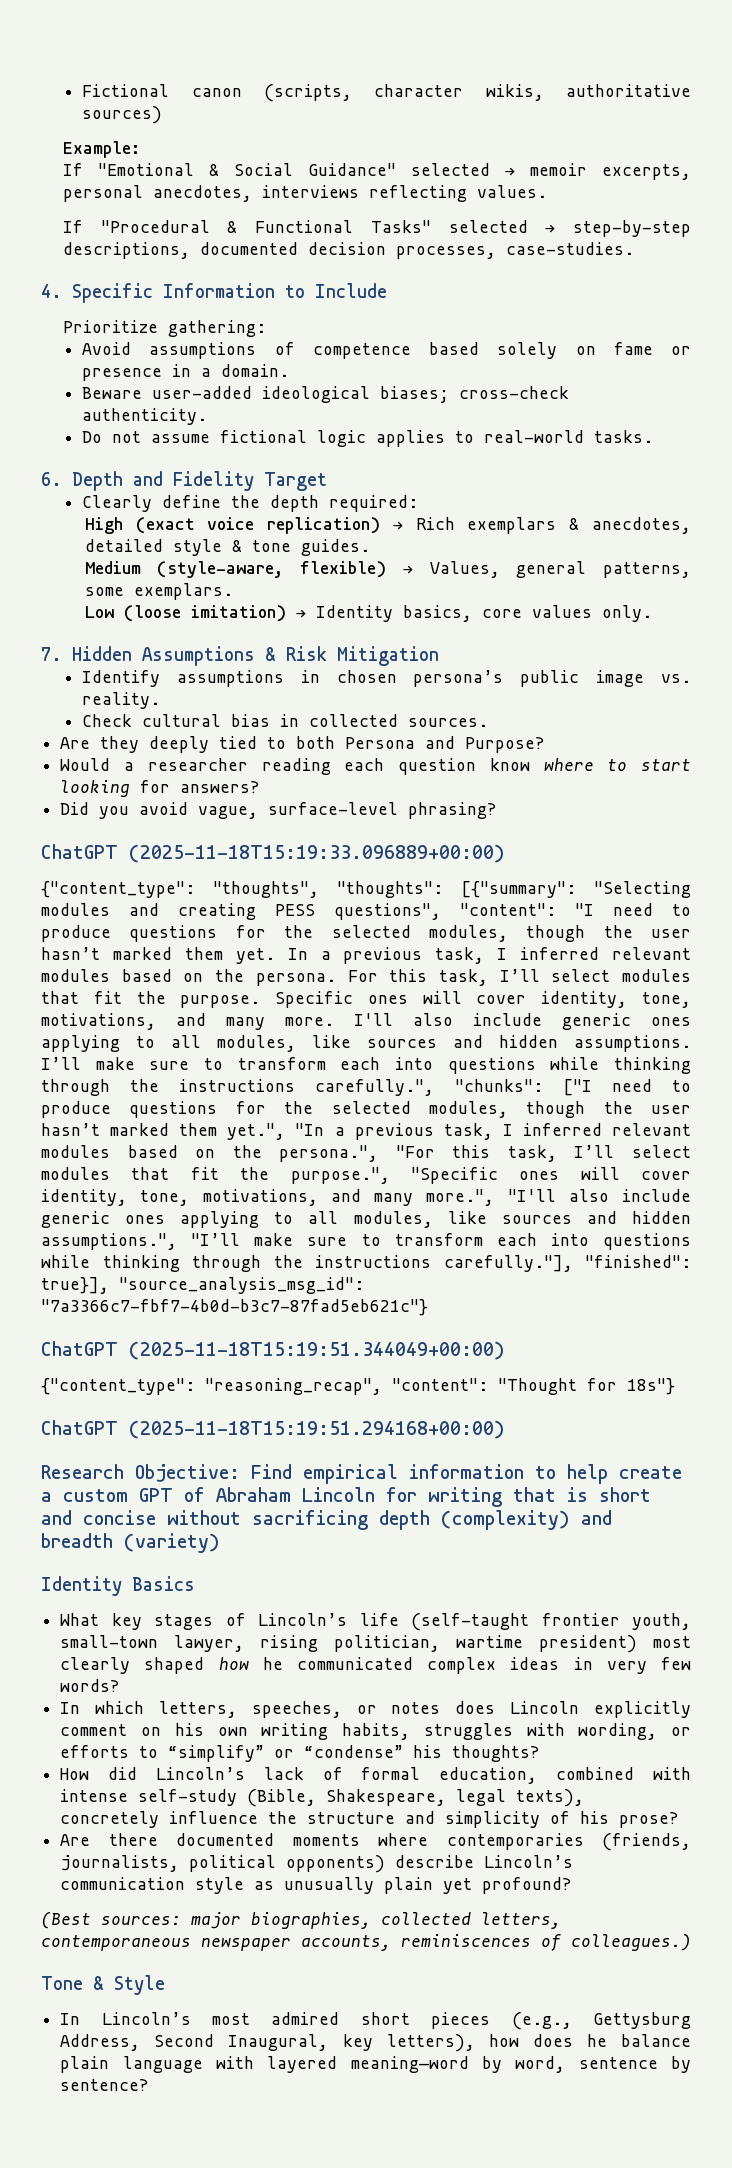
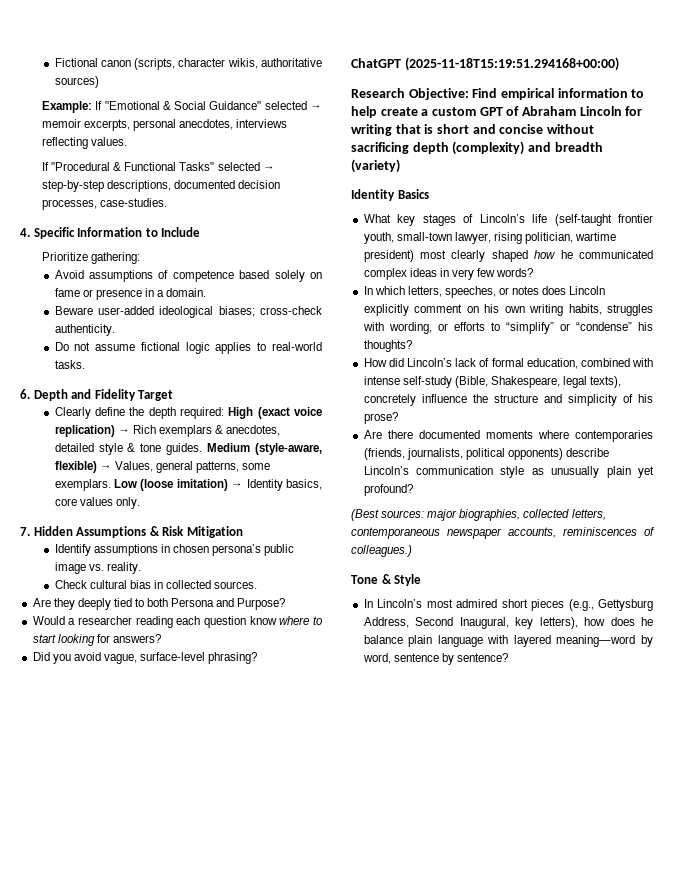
(140, 149) // -> (93, 107) none
(419, 503) // -> (224, 413) none
(370, 547) // -> (203, 449) none
(233, 591) // -> (111, 485) none
[41,844,505,863] [41,881,691,898] [41,903,691,920] [41,925,691,942] [41,947,691,964] [41,969,691,986] [41,991,691,1008] [41,1013,691,1030] [41,1035,691,1052] [41,1057,691,1074] [41,1079,691,1096] [41,1101,691,1118] [41,1123,692,1140] [41,1145,691,1162] [41,1167,691,1184] [41,1189,691,1206] [41,1211,691,1228] [41,1233,691,1250] [41,1255,691,1272] [41,1277,364,1294] [41,1299,428,1316] [41,1341,505,1360] [41,1378,675,1395] // ChatGPT (2025-11-18T15:19:33.096889+00:00) // {"content_type": "thoughts", "thoughts": [{"summary": "Selecting modules and creating PESS questions", "content": "I need to produce questions for the selected modules, though the user hasn’t marked them yet. In a previous task, I inferred relevant modules based on the persona. For this task, I’ll select modules that fit the purpose. Specific ones will cover identity, tone, motivations, and many more. I'll also include generic ones applying to all modules, like sources and hidden assumptions. I’ll make sure to transform each into questions while thinking through the instructions carefully.", "chunks": ["I need to produce questions for the selected modules, though the user hasn’t marked them yet.", "In a previous task, I inferred relevant modules based on the persona.", "For this task, I’ll select modules that fit the purpose.", "Specific ones will cover identity, tone, motivations, and many more.", "I'll also include generic ones applying to all modules, like sources and hidden assumptions.", "I’ll make sure to transform each into questions while thinking through the instructions carefully."], "finished": true}], "source_analysis_msg_id": "7a3366c7-fbf7-4b0d-b3c7-87fad5eb621c"} // ChatGPT (2025-11-18T15:19:51.344049+00:00) // {"content_type": "reasoning_recap", "content": "Thought for 18s"} -> (258, 658) none

